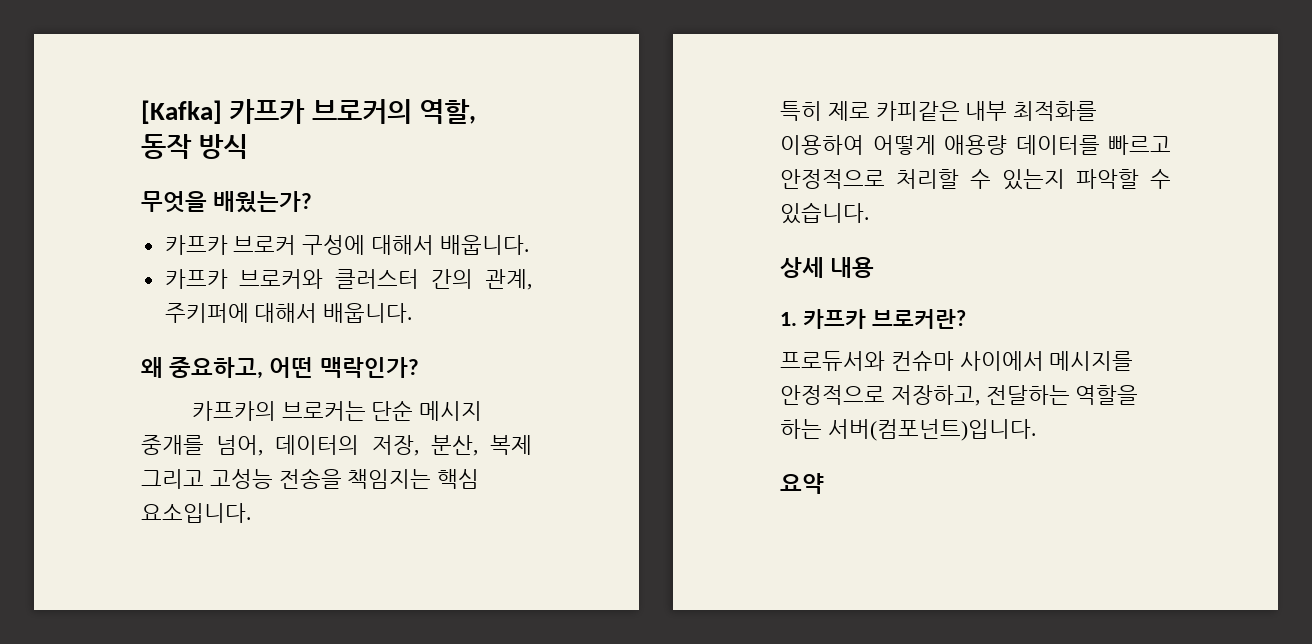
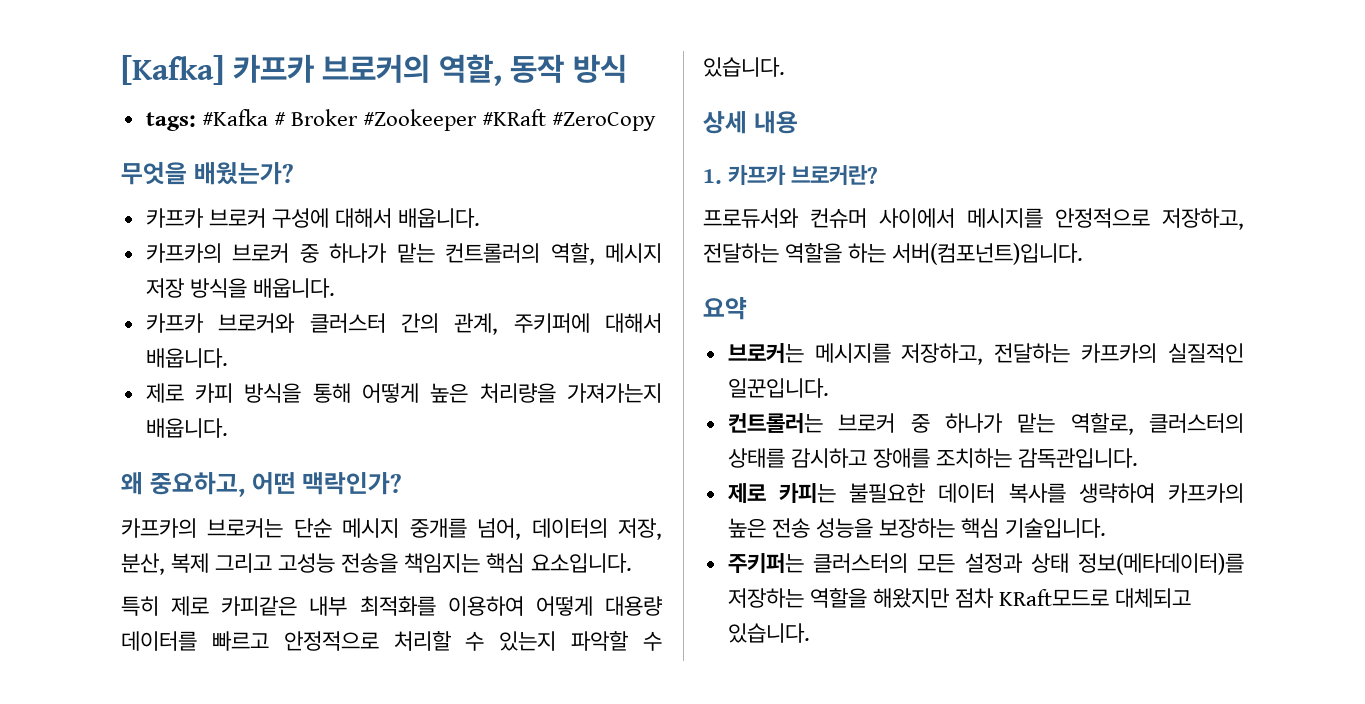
(249, 146) none -> [145,109,657,131] // tags: #Kafka # Broker #Zookeeper #KRaft #ZeroCopy
(529, 245) none -> [145,243,662,265] [145,278,335,298] // 카프카의 브로커 중 하나가 맡는 컨트롤러의 역할, 메시지 저장 방식을 배웁니다.
(413, 313) none -> [145,383,662,403] [145,418,228,438] // 제로 카피 방식을 통해 어떻게 높은 처리량을 가져가는지 배웁니다.
[944,135,1007,155] 애용량 -> [604,596,663,616] 대용량
[890,351,954,371] 컨슈마 -> [810,208,867,228] 컨슈머
(824, 483) none -> [727,343,1244,365] [727,378,829,398] [727,413,1244,435] [727,448,1139,468] [727,483,1244,504] [727,518,1107,538] [727,553,1244,575] [727,588,1192,608] [727,623,810,643] // 브로커는 메시지를 저장하고, 전달하는 카프카의 실질적인 일꾼입니다. // 컨트롤러는 브로커 중 하나가 맡는 역할로, 클러스터의 상태를 감시하고 장애를 조치하는 감독관입니다. // 제로 카피는 불필요한 데이터 복사를 생략하여 카프카의 높은 전송 성능을 보장하는 핵심 기술입니다. // 주키퍼는 클러스터의 모든 설정과 상태 정보(메타데이터)를 저장하는 역할을 해왔지만 점차 KRaft모드로 대체되고 있습니다.

